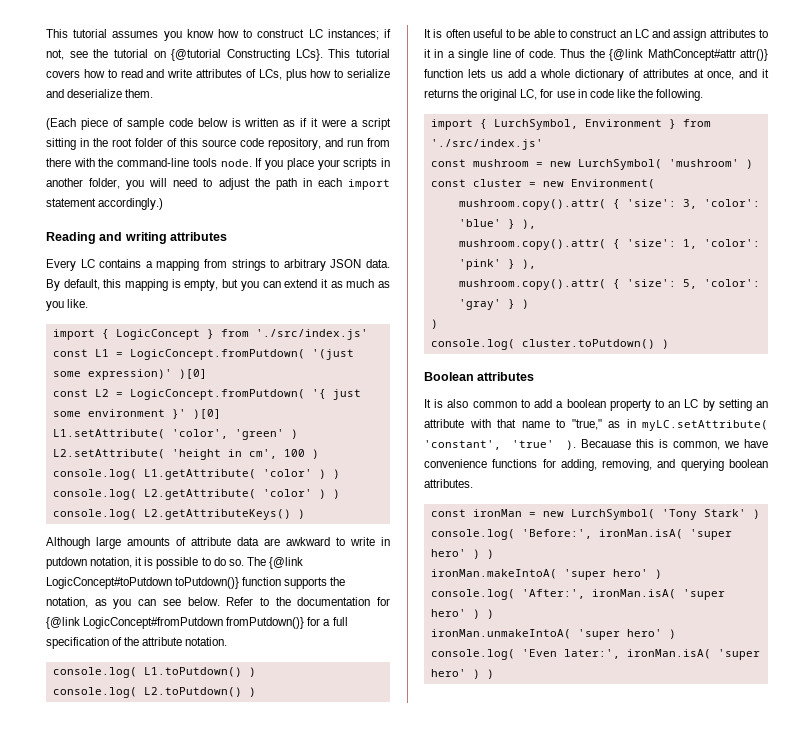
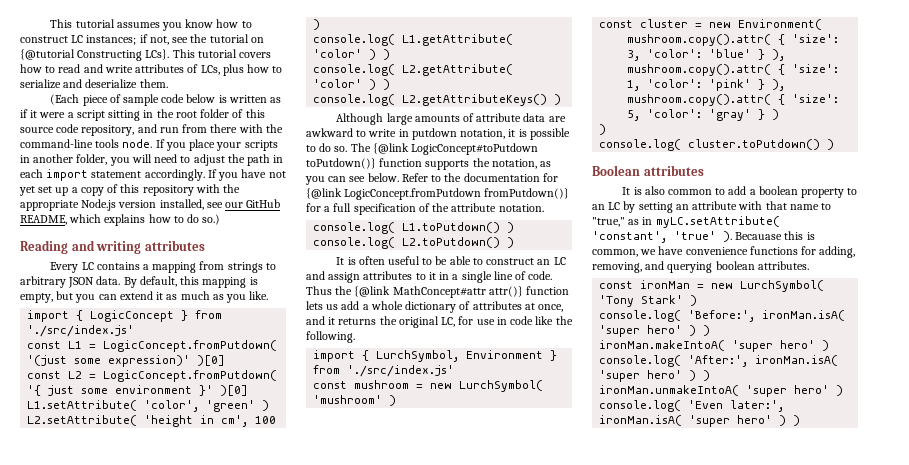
[98,198,164,210] accordingly.) -> [144,169,286,181] [19,184,241,196] [20,199,281,211] [20,214,221,226] accordingly. If you have not yet set up a copy of this repository with the appropriate Node.js version installed, see our GitHub README, which explains how to do so.)
[83,617,224,629] LogicConcept#fromPutdown -> [344,188,482,200] LogicConcept.fromPutdown

